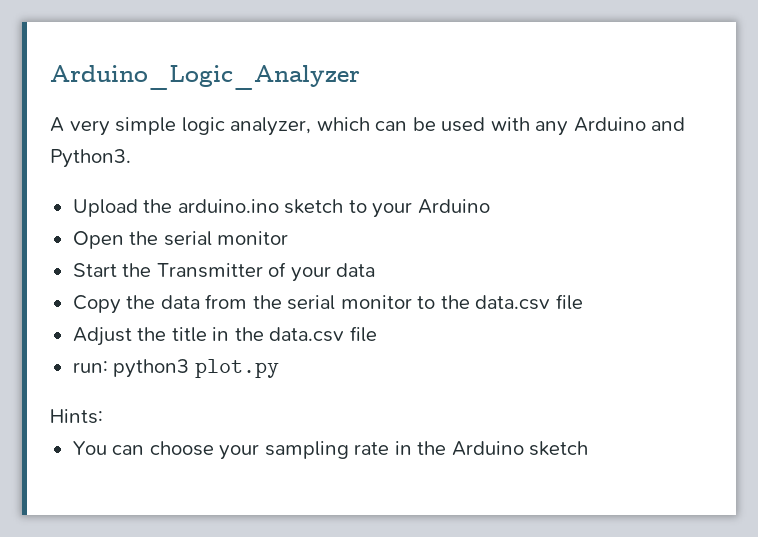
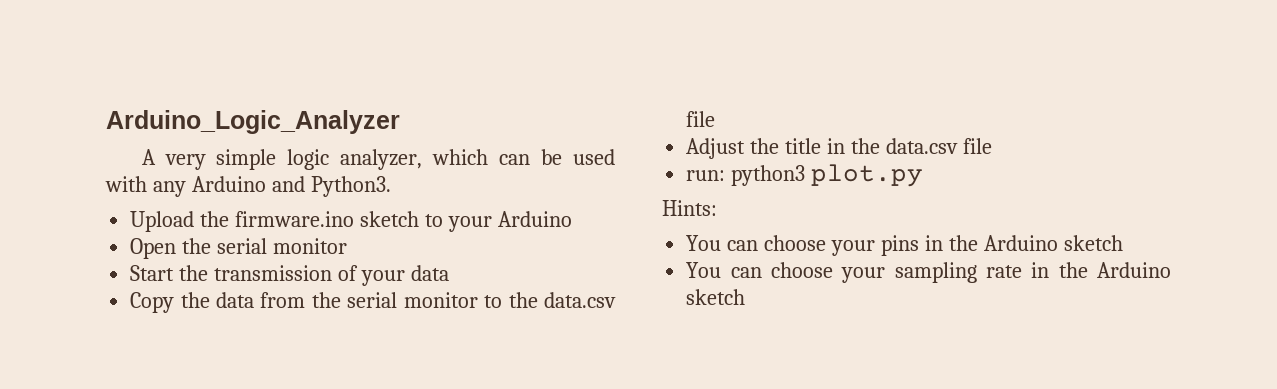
[177,199,279,213] arduino.ino -> [235,211,355,227] firmware.ino
[156,263,263,278] Transmitter -> [214,265,333,281] transmission
(103, 416) none -> [686,235,1123,256] // You can choose your pins in the Arduino sketch

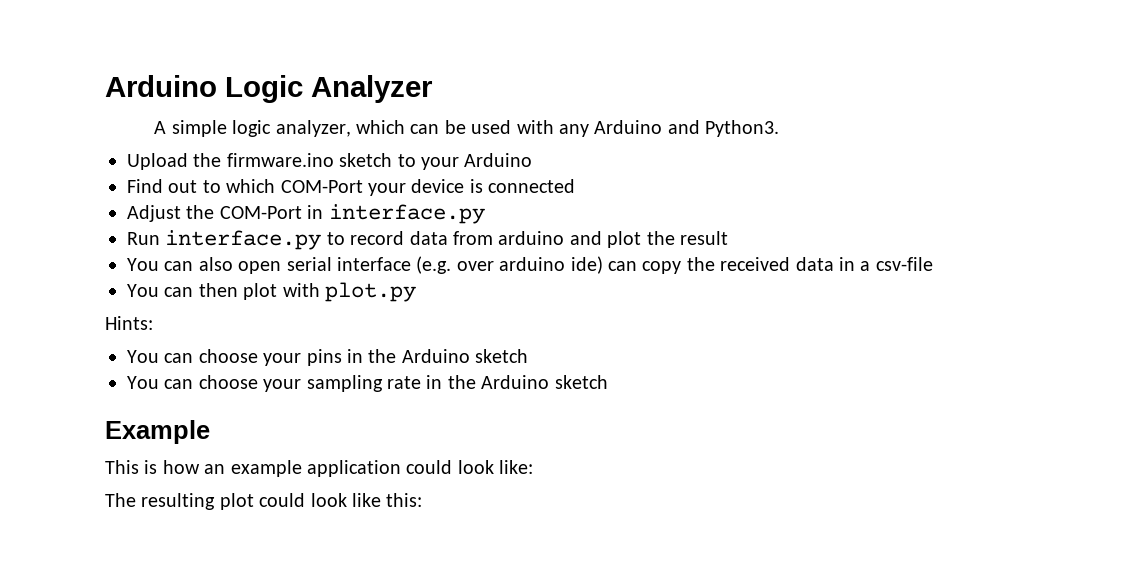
[106,110,400,134] Arduino_Logic_Analyzer -> [105,75,433,103] Arduino Logic Analyzer
[164,154,206,170] very -> (167, 127) none
[130,238,348,259] [130,265,449,286] [130,292,616,313] [686,111,716,127] [686,138,992,159] [686,165,806,186] Open the serial monitor // Start the transmission of your data // Copy the data from the serial monitor to the data.csv file // Adjust the title in the data.csv file // run: python3 -> [127,179,576,196] [127,204,485,224] [127,230,728,250] [127,256,933,274] [127,283,320,300] Find out to which COM-Port your device is connected // Adjust the COM-Port in interface.py // Run interface.py to record data from arduino and plot the result // You can also open serial interface (e.g. over arduino ide) can copy the received data in a csv-file // You can then plot with
(746, 297) none -> [105,420,210,444] [105,460,534,477] [105,493,423,510] // Example // This is how an example application could look like: // The resulting plot could look like this:

